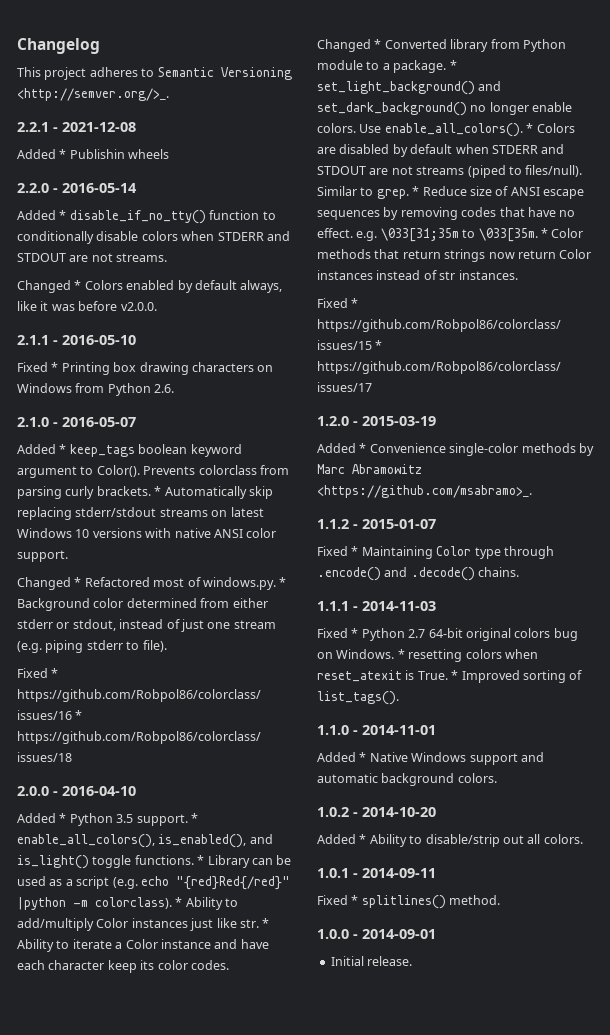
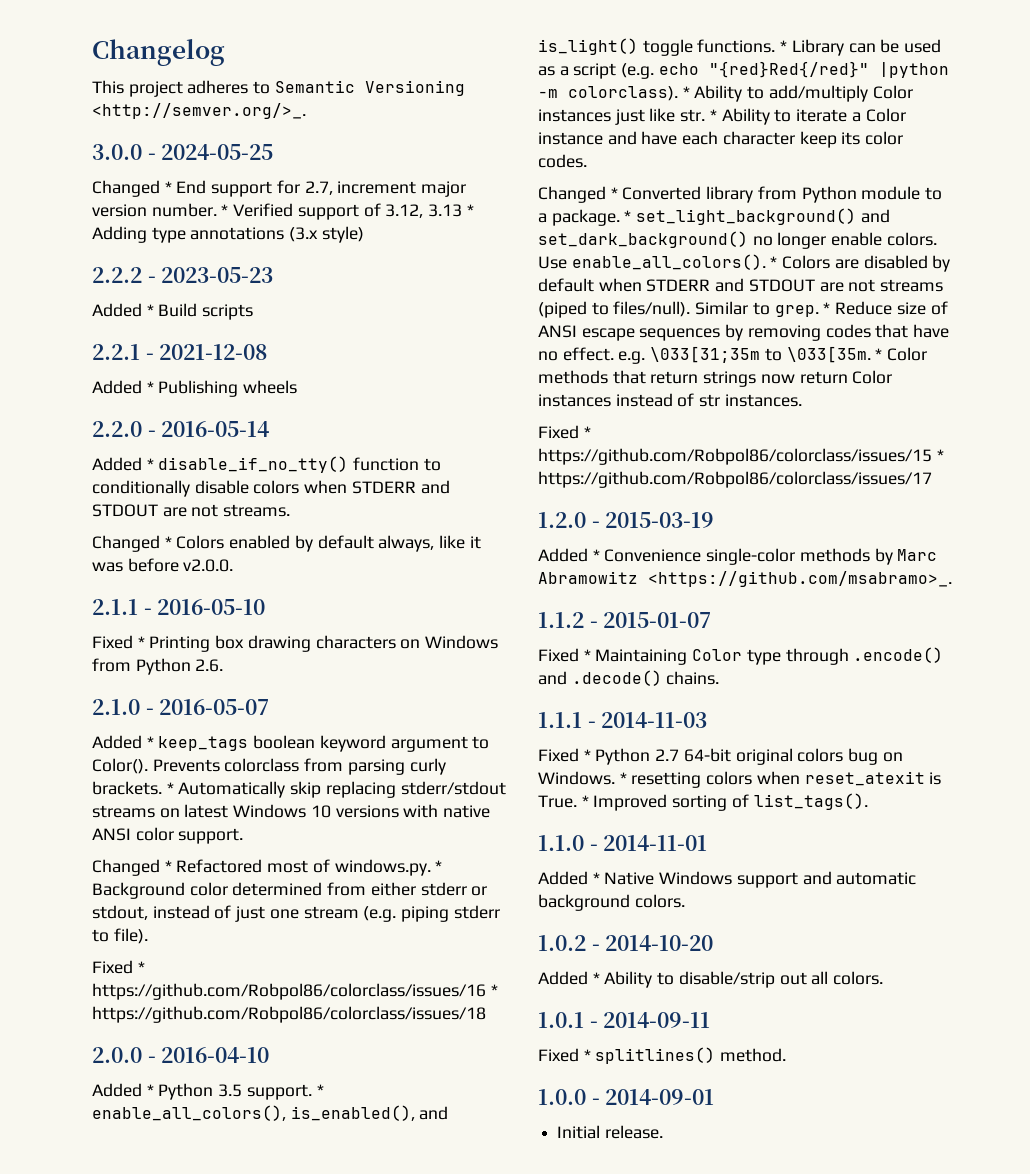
(169, 94) none -> [92,144,274,160] [92,180,467,197] [92,203,474,220] [92,226,364,243] [92,267,274,283] [92,303,254,320] // 3.0.0 - 2024-05-25 // Changed * End support for 2.7, increment major version number. * Verified support of 3.12, 3.13 * Adding type annotations (3.x style) // 2.2.2 - 2023-05-23 // Added * Build scripts
[69,149,125,159] Publishin -> [158,380,239,397] Publishing

